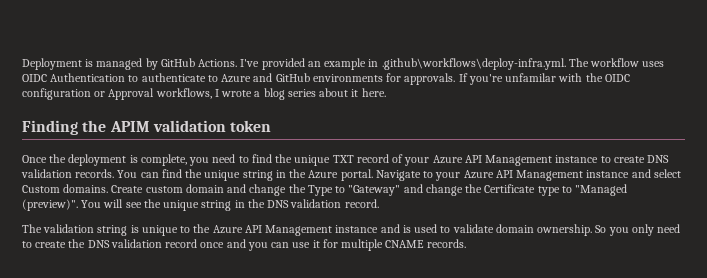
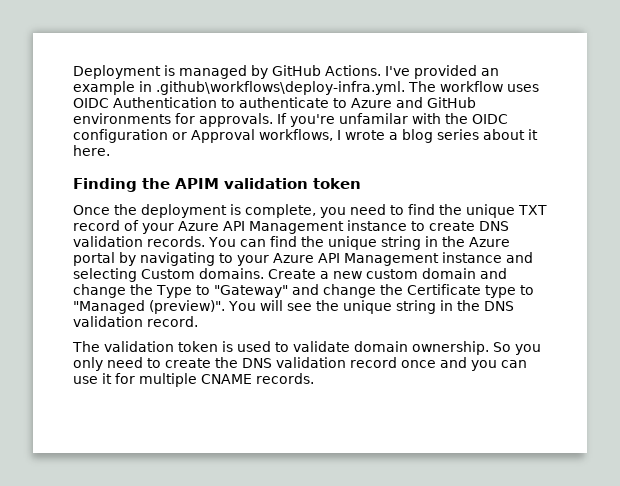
[340,169,421,181] portal. Navigate -> [73,252,215,266] portal by navigating
[653,169,681,178] select -> [73,268,137,282] selecting
(144, 189) none -> [320,271,362,279] a new
[97,224,400,236] string is unique to the Azure API Management instance and -> [178,341,218,352] token

